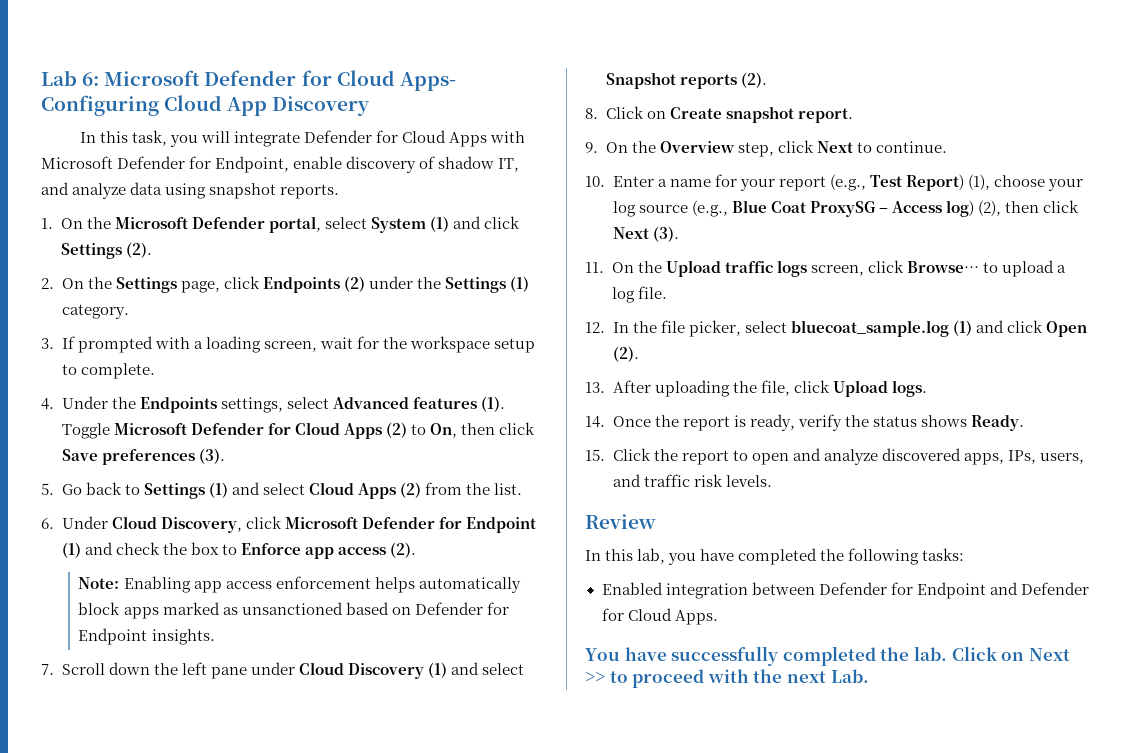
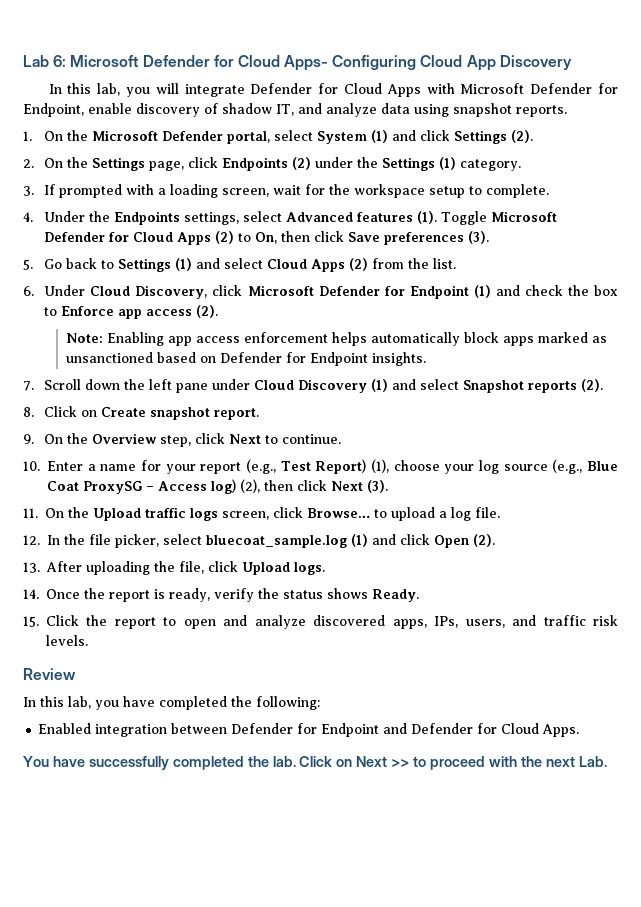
[131,130,167,146] task, -> [97,83,121,96] lab,
[848,548,965,565] following tasks: -> [256,696,320,710] following:

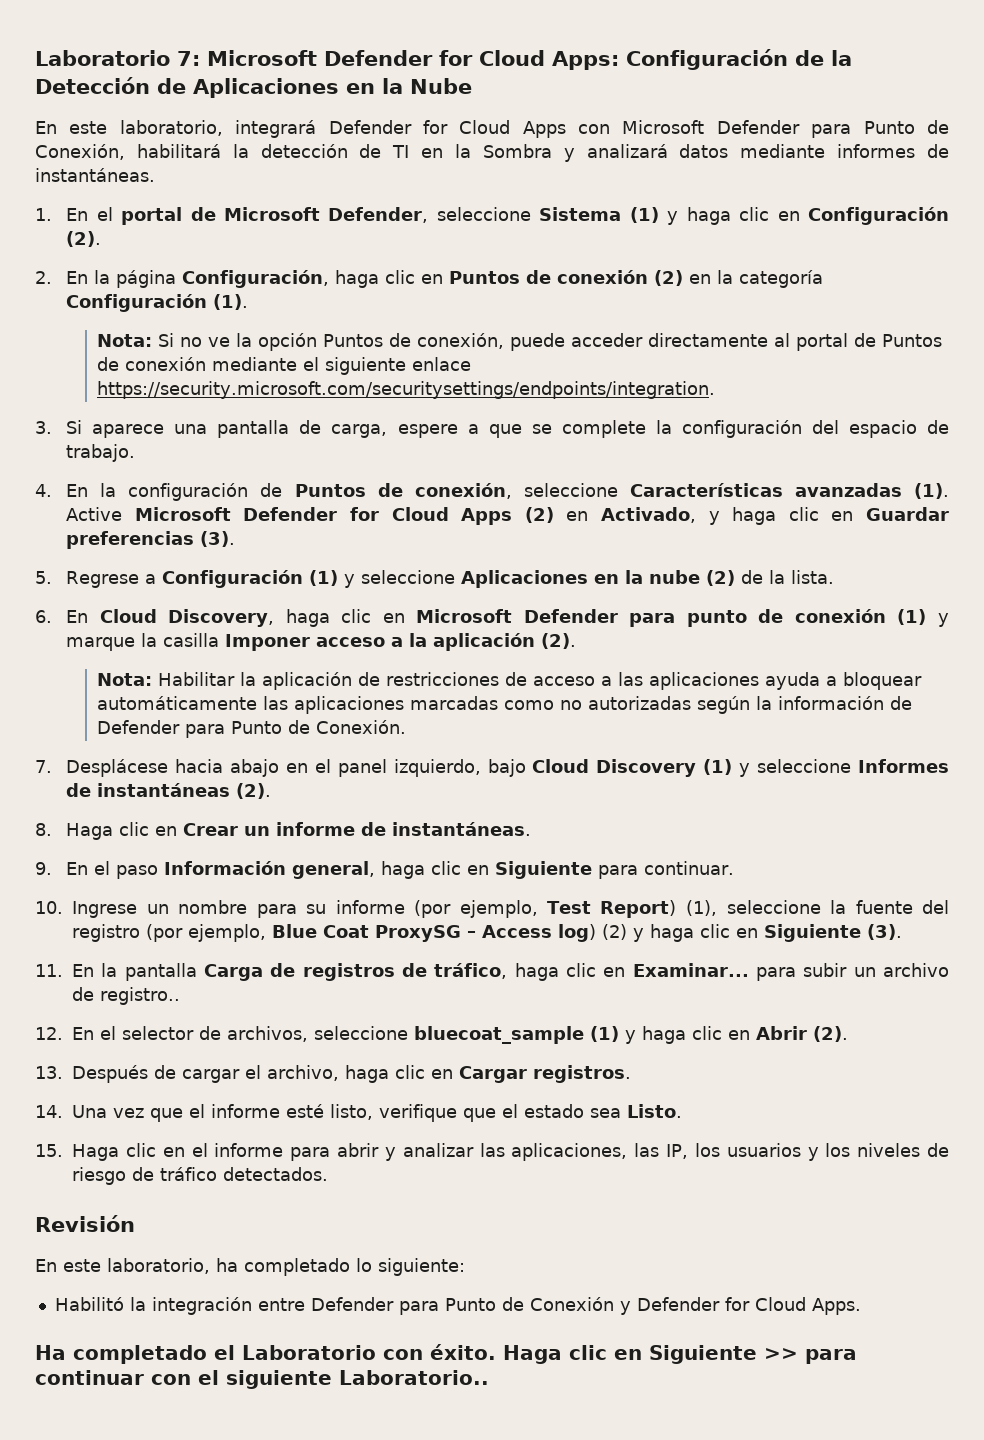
[23,55,572,71] [48,83,618,97] [23,103,567,117] [23,130,534,144] [23,157,522,171] [23,184,550,198] [23,211,488,225] Lab 6: Microsoft Defender for Cloud Apps- Configuring Cloud App Discovery // In this lab, you will integrate Defender for Cloud Apps with Microsoft Defender for Endpoint, enable discovery of shadow IT, and analyze data using snapshot reports. // 1. On the Microsoft Defender portal, select System (1) and click Settings (2). // 2. On the Settings page, click Endpoints (2) under the Settings (1) category. // 3. If prompted with a loading screen, wait for the workspace setup to complete. // 4. Under the Endpoints settings, select Advanced features (1). Toggle -> [35,49,852,70] [35,77,472,98] [35,120,949,138] [35,144,949,162] [35,168,155,182] [35,207,950,225] [66,231,102,247] [35,270,824,288] [66,294,249,312] [97,333,943,351] [97,357,472,375] [97,381,716,399] [35,420,949,438] [66,444,136,462] [35,483,949,501] [66,507,123,521] Laboratorio 7: Microsoft Defender for Cloud Apps: Configuración de la Detección de Aplicaciones en la Nube // En este laboratorio, integrará Defender for Cloud Apps con Microsoft Defender para Punto de Conexión, habilitará la detección de TI en la Sombra y analizará datos mediante informes de instantáneas. // 1. En el portal de Microsoft Defender, seleccione Sistema (1) y haga clic en Configuración (2). // 2. En la página Configuración, haga clic en Puntos de conexión (2) en la categoría Configuración (1). // Nota: Si no ve la opción Puntos de conexión, puede acceder directamente al portal de Puntos de conexión mediante el siguiente enlace https://security.microsoft.com/securitysettings/endpoints/integration. // 3. Si aparece una pantalla de carga, espere a que se complete la configuración del espacio de trabajo. // 4. En la configuración de Puntos de conexión, seleccione Características avanzadas (1). Active
[238,231,490,245] [23,258,457,272] to On, then click Save preferences (3). // 5. Go back to Settings (1) and select Cloud Apps (2) from the list. -> [566,507,950,525] [66,531,236,549] [35,570,835,588] en Activado, y haga clic en Guardar preferencias (3). // 5. Regrese a Configuración (1) y seleccione Aplicaciones en la nube (2) de la lista.
[44,285,86,296] Under -> [66,610,89,623] En
[212,285,618,299] [44,305,219,319] [65,332,607,346] [65,352,426,366] [23,379,604,393] [23,406,260,420] [23,433,342,447] [23,459,583,474] click Microsoft Defender for Endpoint (1) and check the box to Enforce app access (2). // Note: Enabling app access enforcement helps automatically block apps marked as unsanctioned based on Defender for Endpoint insights. // 7. Scroll down the left pane under Cloud Discovery (1) and select Snapshot reports (2). // 8. Click on Create snapshot report. // 9. On the Overview step, click Next to continue. // 10. Enter a name for your report (e.g., Test Report) (1), choose your log source (e.g., -> [285,609,950,627] [66,633,577,651] [97,672,923,690] [97,696,913,714] [97,720,407,738] [35,759,950,777] [66,783,272,799] [35,822,532,840] [35,861,735,879] [35,900,949,918] [72,924,266,942] haga clic en Microsoft Defender para punto de conexión (1) y marque la casilla Imponer acceso a la aplicación (2). // Nota: Habilitar la aplicación de restricciones de acceso a las aplicaciones ayuda a bloquear automáticamente las aplicaciones marcadas como no autorizadas según la información de Defender para Punto de Conexión. // 7. Desplácese hacia abajo en el panel izquierdo, bajo Cloud Discovery (1) y seleccione Informes de instantáneas (2). // 8. Haga clic en Crear un informe de instantáneas. // 9. En el paso Información general, haga clic en Siguiente para continuar. // 10. Ingrese un nombre para su informe (por ejemplo, Test Report) (1), seleccione la fuente del registro (por ejemplo,
[240,479,388,493] [23,507,500,521] [23,534,495,548] [23,561,325,575] [23,588,419,602] [23,615,618,629] [46,635,88,646] [23,668,76,680] [23,696,320,710] [38,723,580,737] [23,756,607,770] (2), then click Next (3). // 11. On the Upload traffic logs screen, click Browse… to upload a log file. // 12. In the file picker, select bluecoat_sample.log (1) and click Open (2). // 13. After uploading the file, click Upload logs. // 14. Once the report is ready, verify the status shows Ready. // 15. Click the report to open and analyze discovered apps, IPs, users, and traffic risk levels. // Review // In this lab, you have completed the following: // Enabled integration between Defender for Endpoint and Defender for Cloud Apps. // You have successfully completed the lab. Click on Next >> to proceed with the next Lab. -> [602,924,902,942] [35,963,950,981] [72,987,180,1005] [35,1026,848,1044] [35,1065,631,1083] [35,1104,682,1122] [35,1143,950,1161] [72,1167,328,1185] [35,1215,135,1232] [35,1258,465,1276] [54,1297,861,1315] [35,1344,857,1364] [35,1370,489,1389] (2) y haga clic en Siguiente (3). // 11. En la pantalla Carga de registros de tráfico, haga clic en Examinar... para subir un archivo de registro.. // 12. En el selector de archivos, seleccione bluecoat_sample (1) y haga clic en Abrir (2). // 13. Después de cargar el archivo, haga clic en Cargar registros. // 14. Una vez que el informe esté listo, verifique que el estado sea Listo. // 15. Haga clic en el informe para abrir y analizar las aplicaciones, las IP, los usuarios y los niveles de riesgo de tráfico detectados. // Revisión // En este laboratorio, ha completado lo siguiente: // Habilitó la integración entre Defender para Punto de Conexión y Defender for Cloud Apps. // Ha completado el Laboratorio con éxito. Haga clic en Siguiente >> para continuar con el siguiente Laboratorio..

